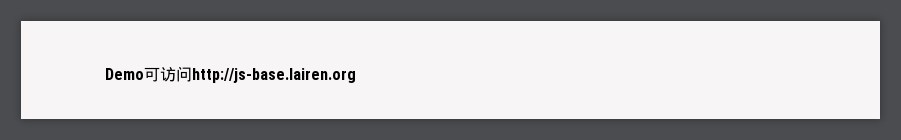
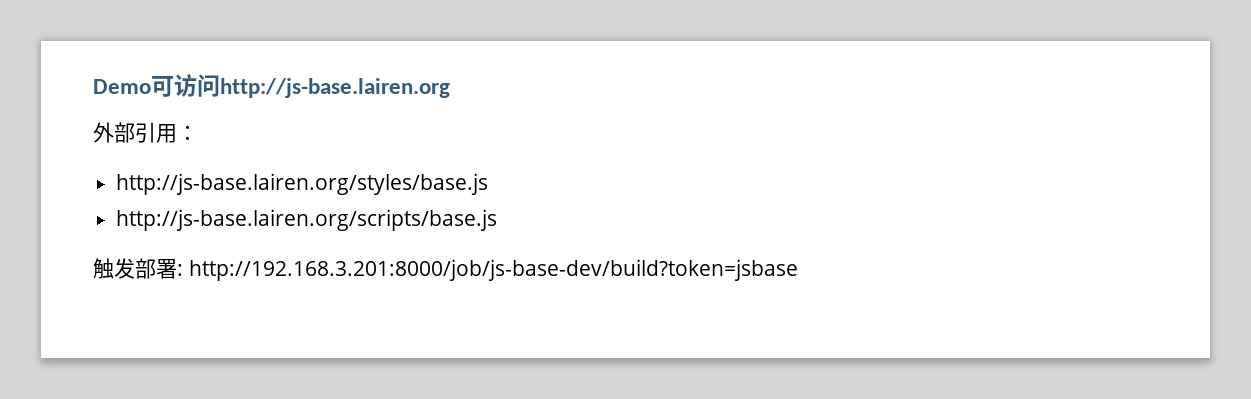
(356, 75) none -> [93,122,198,143] [116,173,489,195] [116,209,498,231] [93,258,798,281] // 外部引用： // http://js-base.lairen.org/styles/base.js // http://js-base.lairen.org/scripts/base.js // 触发部署: http://192.168.3.201:8000/job/js-base-dev/build?token=jsbase

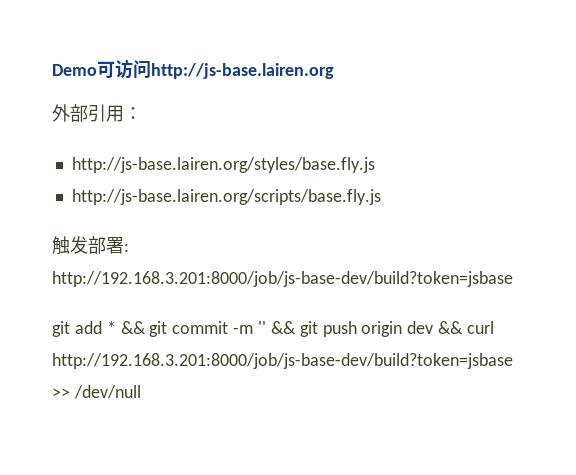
[116,173,489,195] [116,209,498,231] http://js-base.lairen.org/styles/base.js // http://js-base.lairen.org/scripts/base.js -> [71,157,375,173] [71,189,381,205] http://js-base.lairen.org/styles/base.fly.js // http://js-base.lairen.org/scripts/base.fly.js
(798, 270) none -> [52,321,495,337] [52,353,513,369] [52,385,141,399] // git add * && git commit -m '' && git push origin dev && curl http://192.168.3.201:8000/job/js-base-dev/build?token=jsbase >> /dev/null

